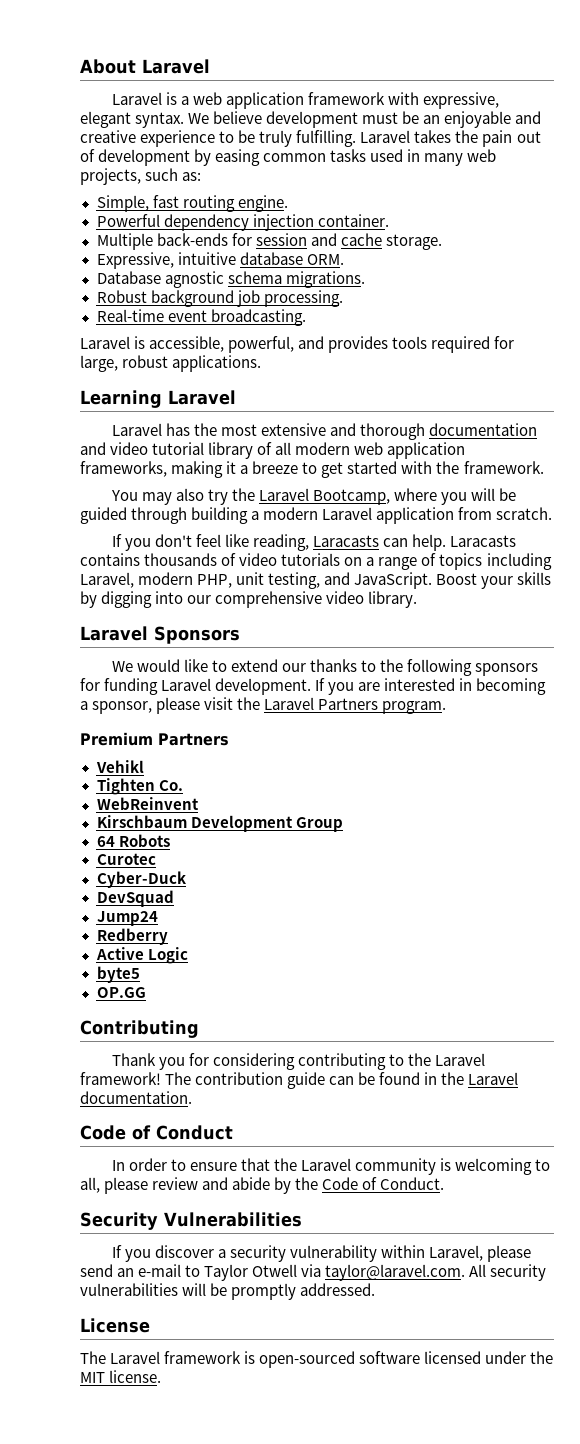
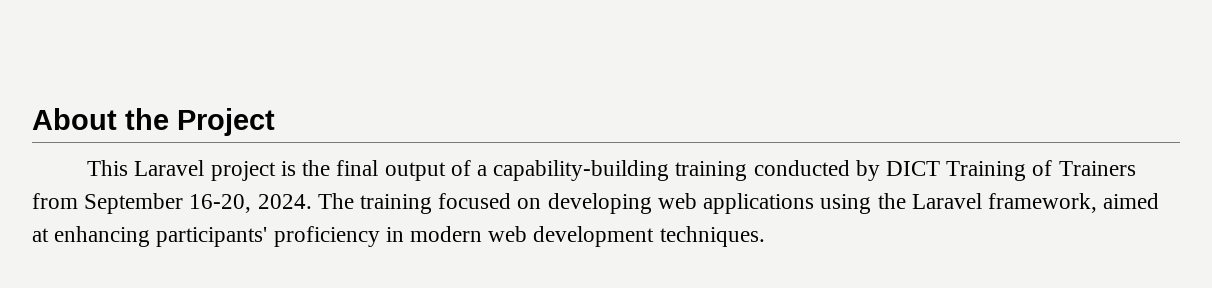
[142,59,210,74] [111,92,500,109] [80,111,542,128] [80,130,541,147] [80,149,497,166] [80,168,202,185] [96,195,288,212] [96,214,389,231] [96,233,442,250] [96,252,344,269] [96,271,365,288] [96,290,343,307] [96,309,306,326] [80,336,515,353] [80,355,262,372] [80,390,236,408] [111,423,538,440] [80,442,466,459] [80,461,544,478] [110,488,517,505] [80,507,553,524] [111,534,517,551] [80,553,552,570] [80,572,552,589] [80,591,418,608] [80,626,240,644] [111,659,539,676] [80,678,547,695] [80,697,447,714] [80,732,229,746] [95,760,144,773] [96,778,183,795] [96,797,199,810] [96,815,343,832] [96,834,170,847] [96,853,156,865] [96,871,186,888] [96,890,174,907] [96,911,158,926] [96,928,168,945] [95,947,188,964] [96,966,140,983] [96,987,146,998] [80,1020,199,1038] [111,1053,486,1070] [80,1072,519,1089] [80,1091,192,1104] [80,1125,233,1140] [111,1158,551,1175] [80,1177,445,1194] [80,1212,302,1230] [111,1245,532,1262] [80,1264,547,1281] [80,1283,376,1300] [80,1318,150,1333] [80,1351,554,1368] [80,1370,162,1383] Laravel // Laravel is a web application framework with expressive, elegant syntax. We believe development must be an enjoyable and creative experience to be truly fulfilling. Laravel takes the pain out of development by easing common tasks used in many web projects, such as: // Simple, fast routing engine. // Powerful dependency injection container. // Multiple back-ends for session and cache storage. // Expressive, intuitive database ORM. // Database agnostic schema migrations. // Robust background job processing. // Real-time event broadcasting. // Laravel is accessible, powerful, and provides tools required for large, robust applications. // Learning Laravel // Laravel has the most extensive and thorough documentation and video tutorial library of all modern web application frameworks, making it a breeze to get started with the framework. // You may also try the Laravel Bootcamp, where you will be guided through building a modern Laravel application from scratch. // If you don't feel like reading, Laracasts can help. Laracasts contains thousands of video tutorials on a range of topics including Laravel, modern PHP, unit testing, and JavaScript. Boost your skills by digging into our comprehensive video library. // Laravel Sponsors // We would like to extend our thanks to the following sponsors for funding Laravel development. If you are interested in becoming a sponsor, please visit the Laravel Partners program. // Premium Partners // Vehikl // Tighten Co. // WebReinvent // Kirschbaum Development Group // 64 Robots // Curotec // Cyber-Duck // DevSquad // Jump24 // Redberry // Active Logic // byte5 // OP.GG // Contributing // Thank you for considering contributing to the Laravel framework! The contribution guide can be found in the Laravel documentation. // Code of Conduct // In order to ensure that the Laravel community is welcoming to all, please review and abide by the Code of Conduct. // Security Vulnerabilities // If you discover a security vulnerability within Laravel, please send an e-mail to Taylor Otwell via taylor@laravel.com. All security vulnerabilities will be promptly addressed. // License // The Laravel framework is open-sourced software licensed under the MIT license. -> [125,108,275,136] [87,160,1136,181] [32,193,1160,214] [32,226,765,247] the Project // This Laravel project is the final output of a capability-building training conducted by DICT Training of Trainers from September 16-20, 2024. The training focused on developing web applications using the Laravel framework, aimed at enhancing participants' proficiency in modern web development techniques.

